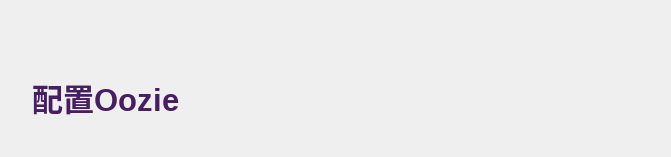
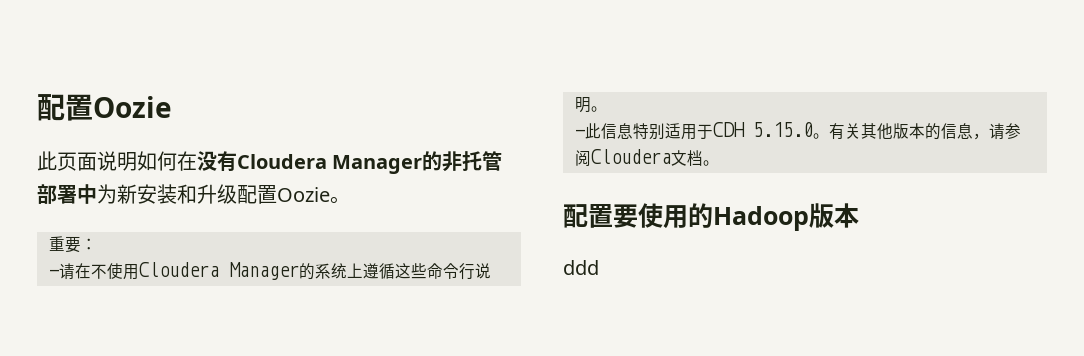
[32,85,179,115] 配置Oozie -> [37,94,172,121] [37,151,503,174] [37,184,350,204] [49,236,97,253] [49,262,491,280] [575,97,607,113] [575,122,1021,140] [575,149,719,166] [563,203,859,231] [563,260,599,275] 配置Oozie // 此页面说明如何在没有Cloudera Manager的非托管部署中为新安装和升级配置Oozie。 // 重要： // -请在不使用Cloudera Manager的系统上遵循这些命令行说明。 // -此信息特别适用于CDH 5.15.0。有关其他版本的信息，请参阅Cloudera文档。 // 配置要使用的Hadoop版本 // ddd

